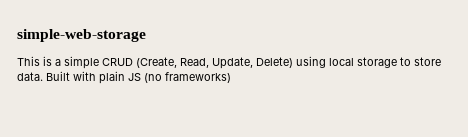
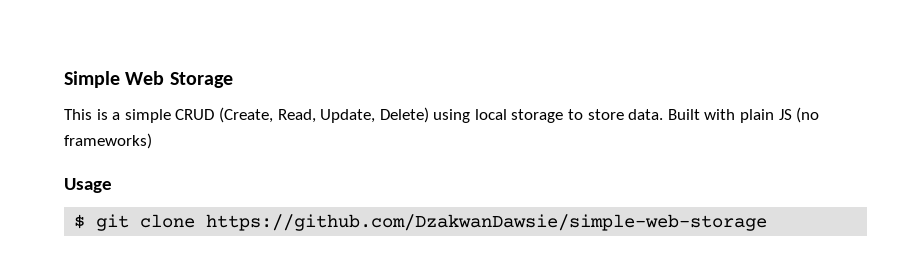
[17,29,146,42] simple-web-storage -> [64,71,233,88] Simple Web Storage
(231, 77) none -> [64,178,112,193] [74,214,768,231] // Usage // $ git clone https://github.com/DzakwanDawsie/simple-web-storage

